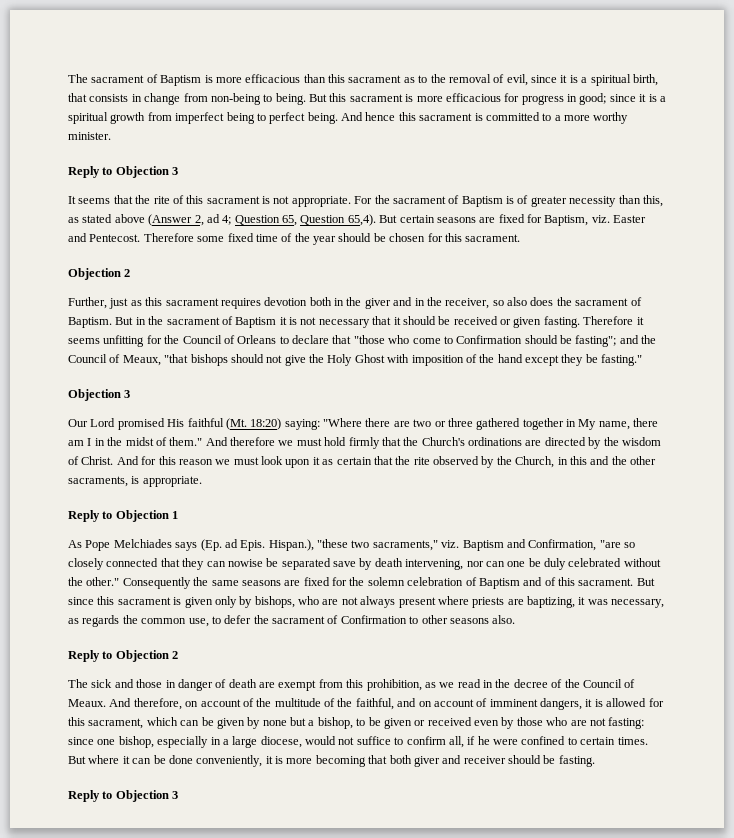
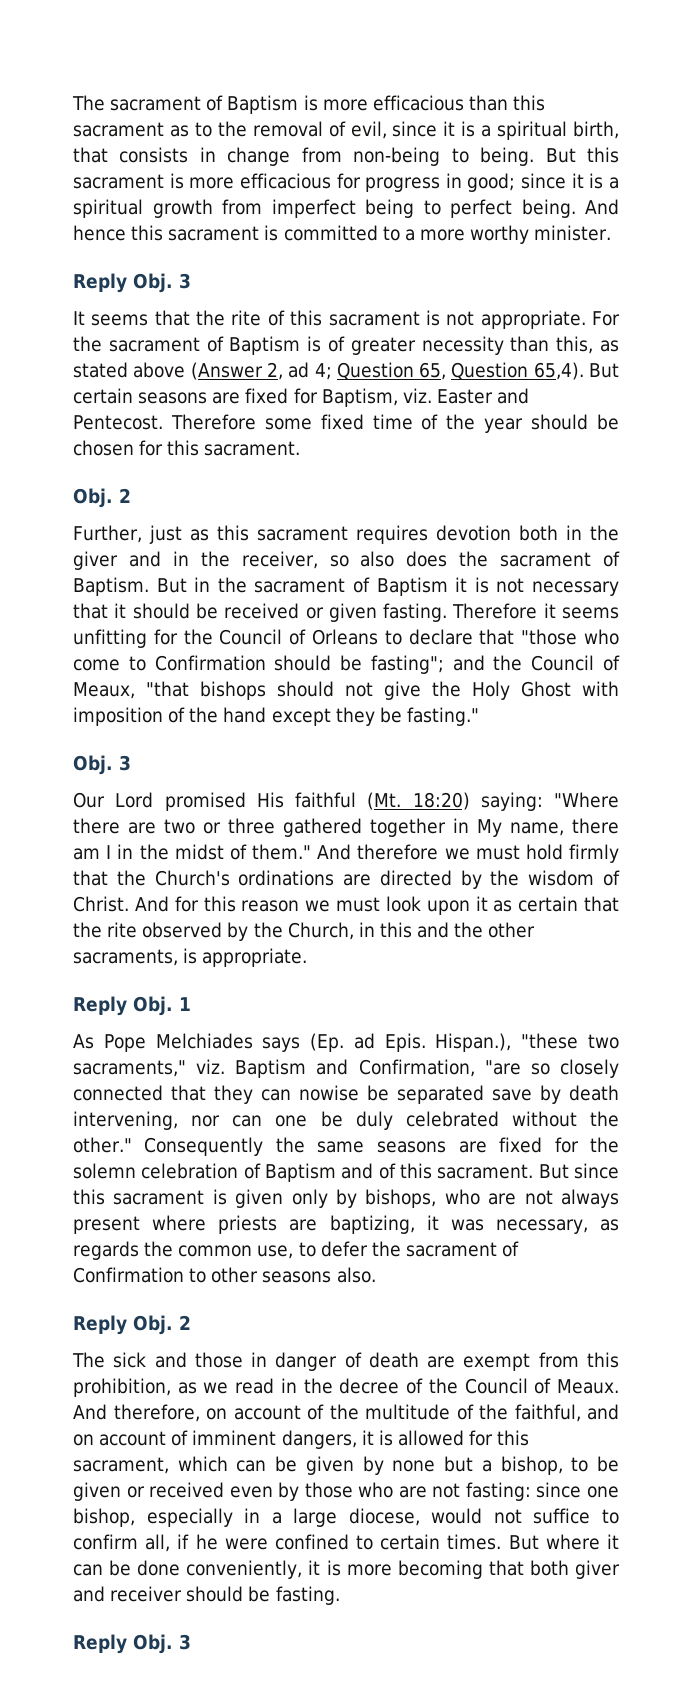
[102,166,169,178] to Objection -> [133,273,173,293] Obj.
[68,268,121,280] Objection -> [73,488,113,508] Obj.
[68,389,121,401] Objection -> [73,755,113,775] Obj.
[102,510,169,522] to Objection -> [133,996,173,1016] Obj.
[102,650,169,662] to Objection -> [133,1315,173,1335] Obj.
[102,790,169,802] to Objection -> [133,1634,173,1654] Obj.

